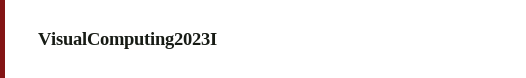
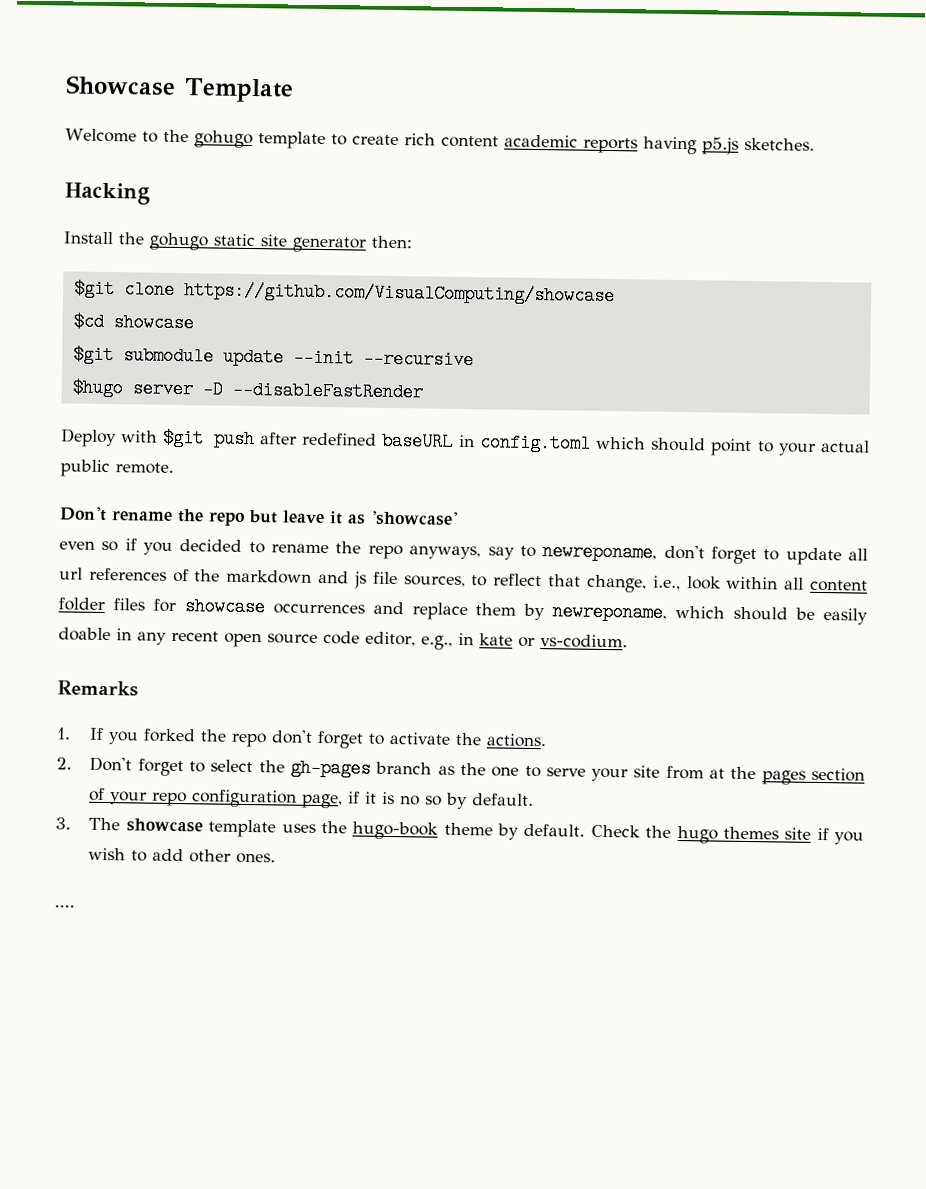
[38,32,217,49] VisualComputing2023I -> [65,75,294,103] [65,128,815,155] [64,182,150,205] [63,231,412,253] [73,279,615,306] [72,312,194,333] [72,345,474,370] [71,378,423,402] [61,428,871,457] [60,459,174,478] [59,506,458,526] [59,538,869,566] [59,567,869,593] [58,597,868,625] [58,627,628,650] [57,680,138,697] [56,727,548,749] [56,756,865,785] [89,787,535,810] [55,817,864,845] [88,847,277,864] [54,904,75,908] Showcase Template // Welcome to the gohugo template to create rich content academic reports having p5.js sketches. // Hacking // Install the gohugo static site generator then: // $git clone https://github.com/VisualComputing/showcase // $cd showcase // $git submodule update --init --recursive // $hugo server -D --disableFastRender // Deploy with $git push after redefined baseURL in config.toml which should point to your actual public remote. // Don't rename the repo but leave it as 'showcase' // even so if you decided to rename the repo anyways, say to newreponame, don't forget to update all url references of the markdown and js file sources, to reflect that change, i.e., look within all content folder files for showcase occurrences and replace them by newreponame, which should be easily doable in any recent open source code editor, e.g., in kate or vs-codium. // Remarks // 1. If you forked the repo don't forget to activate the actions. // 2. Don't forget to select the gh-pages branch as the one to serve your site from at the pages section of your repo configuration page, if it is no so by default. // 3. The showcase template uses the hugo-book theme by default. Check the hugo themes site if you wish to add other ones. // ....

